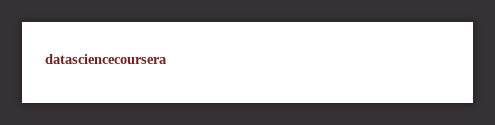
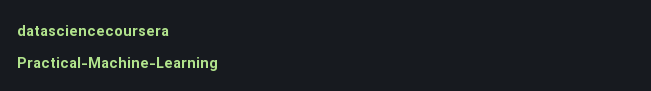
(167, 59) none -> [17,57,218,71] // Practical-Machine-Learning

